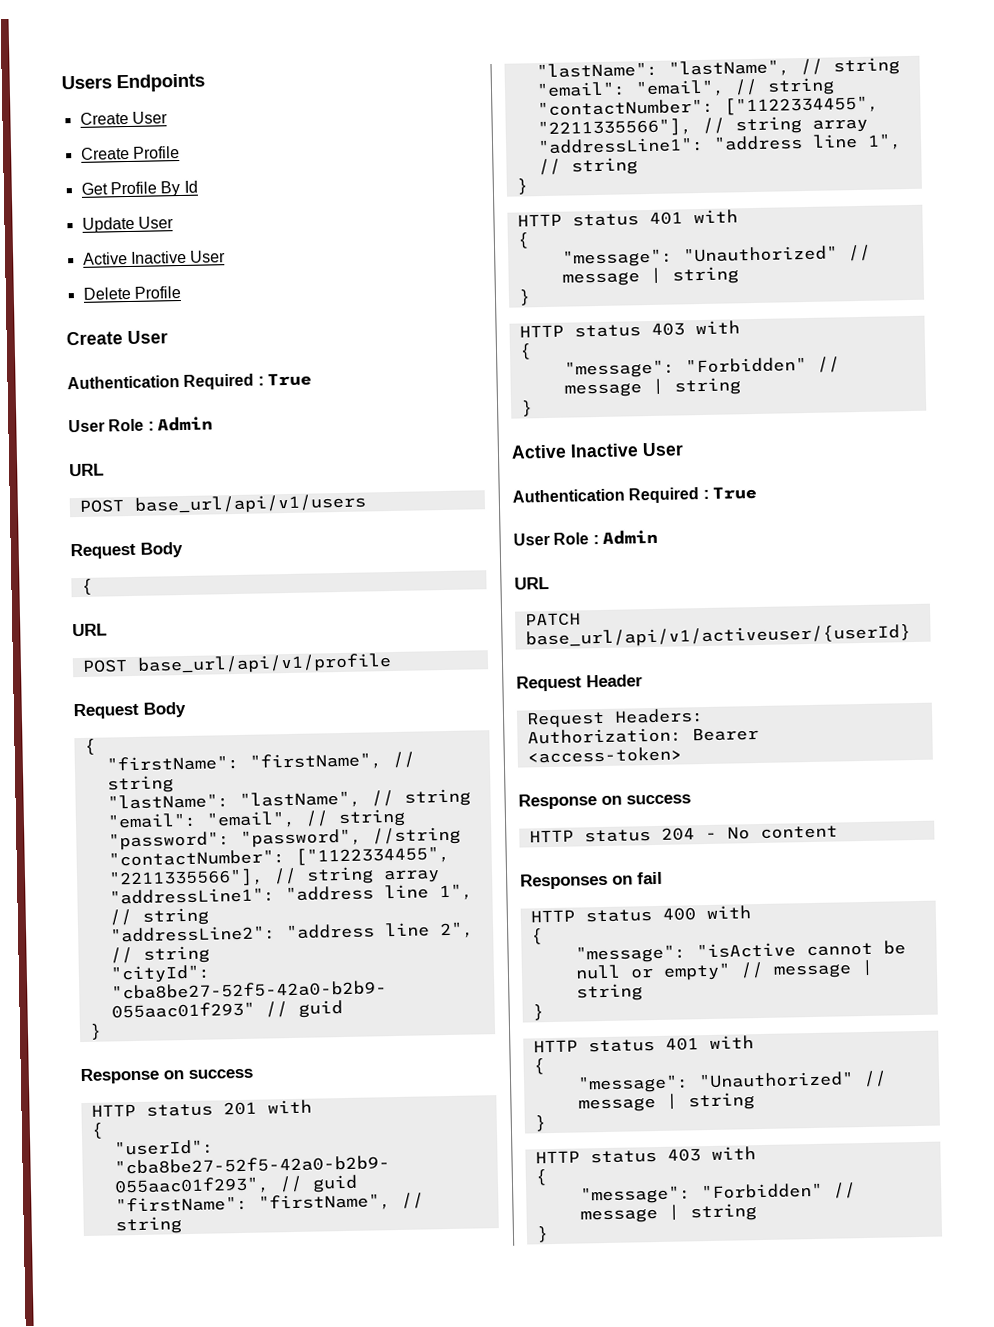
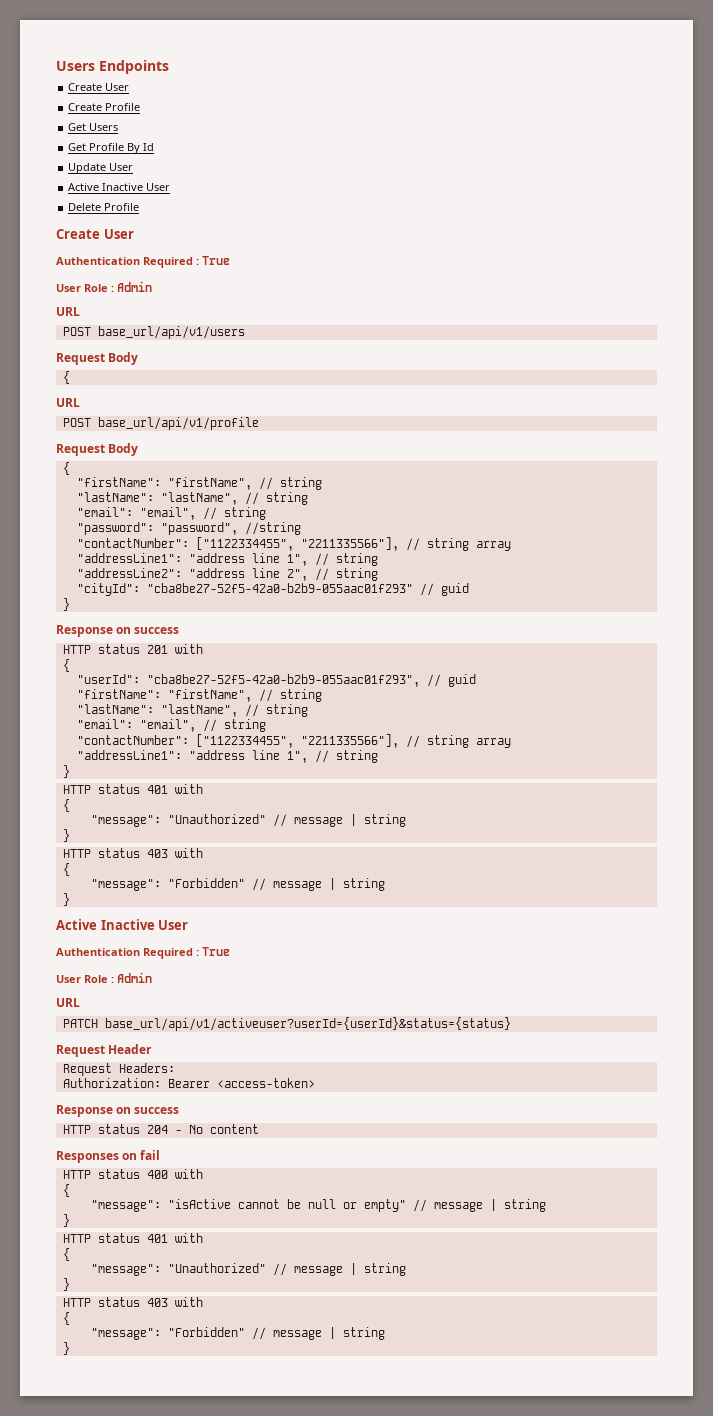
(180, 152) none -> [68,123,119,131] // Get Users
[524,624,911,649] base_url/api/v1/activeuser/{userId} -> [104,1017,511,1031] base_url/api/v1/activeuser?userId={userId}&status={status}

